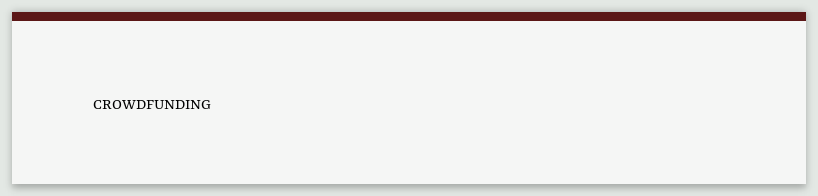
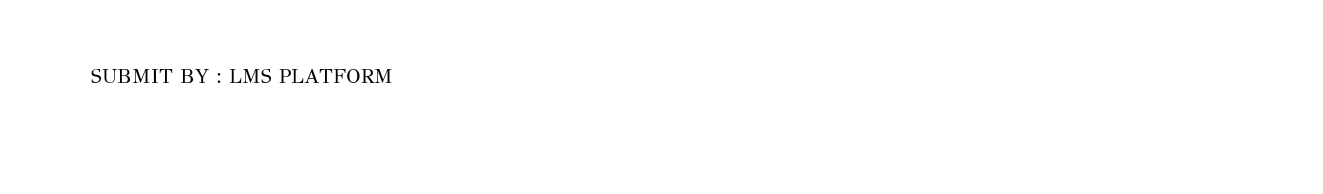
[93,100,211,109] CROWDFUNDING -> [91,68,393,83] SUBMIT BY : LMS PLATFORM

